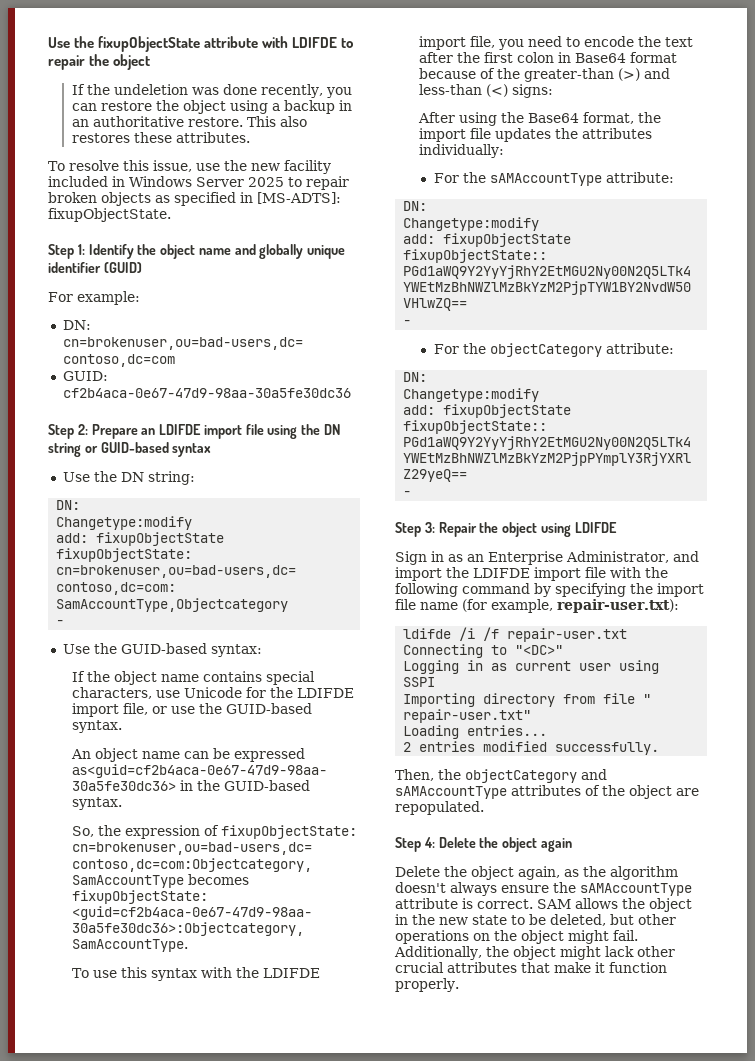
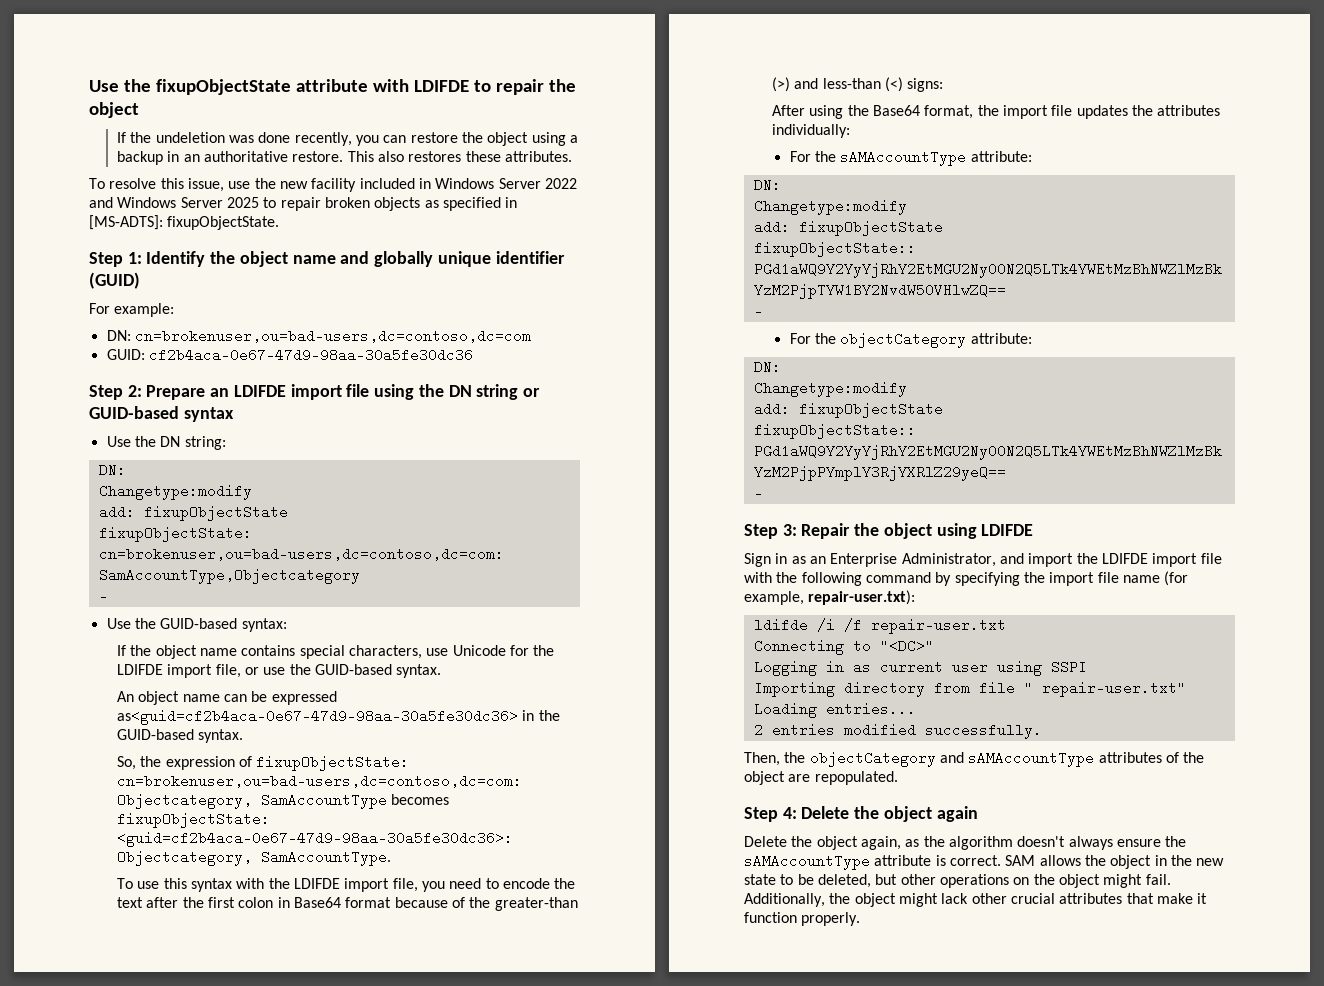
(244, 182) none -> [544,178,577,189] [89,197,223,208] 2022 and Windows Server

